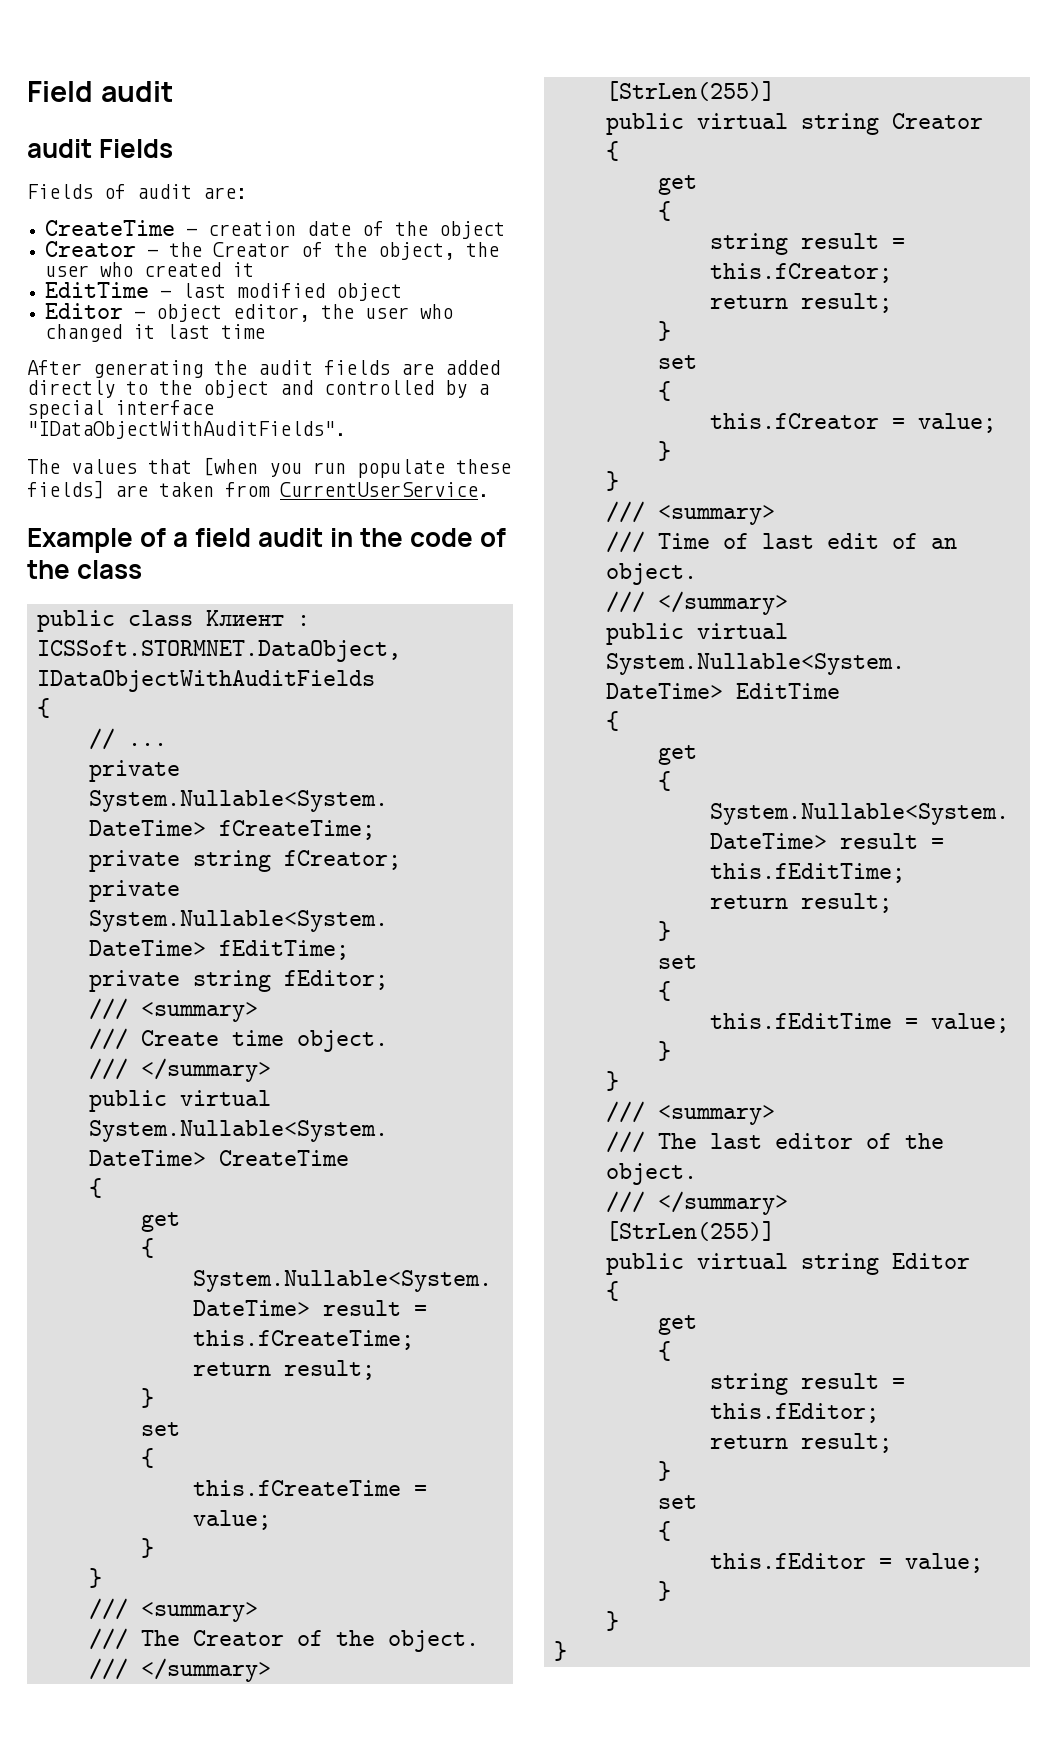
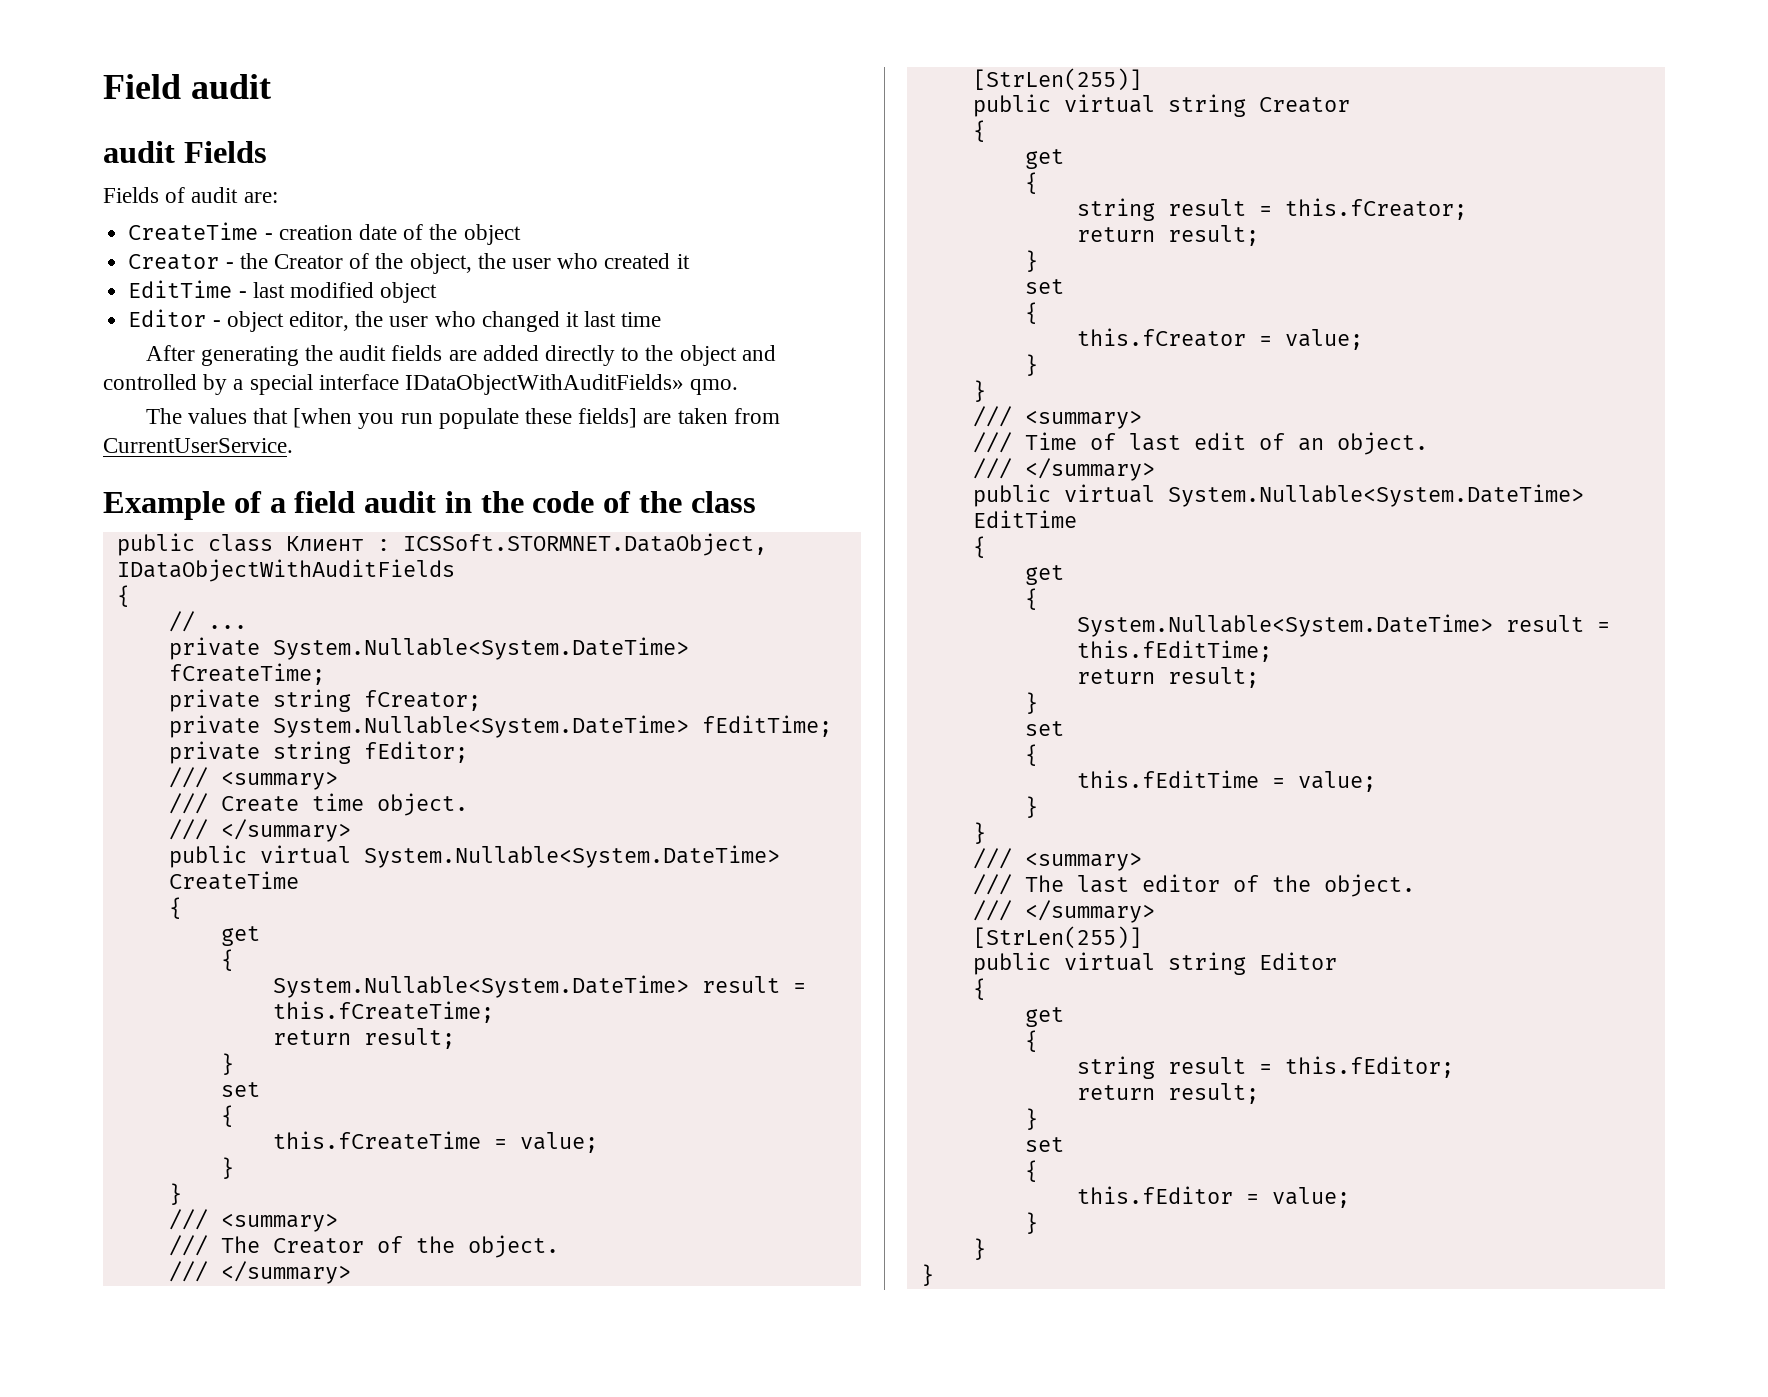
[27,421,346,439] "IDataObjectWithAuditFields". -> [405,374,739,395] IDataObjectWithAuditFields» qmo.

